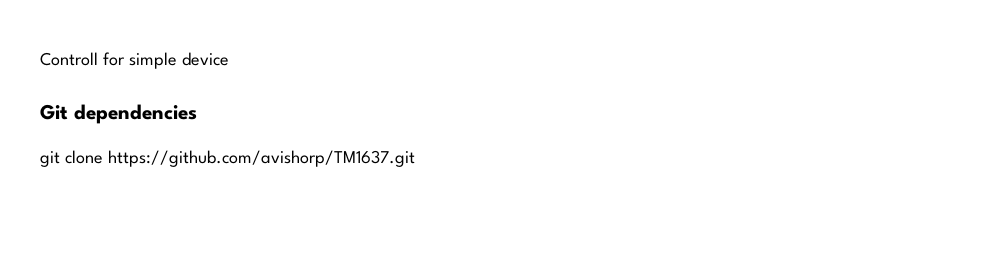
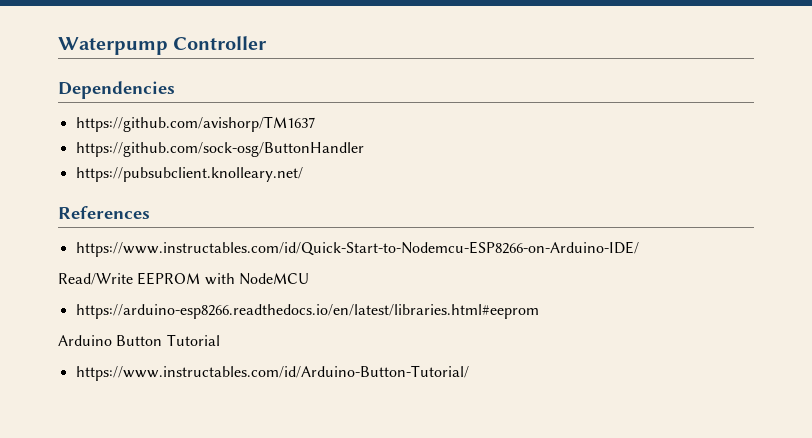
[40,52,229,69] [40,104,197,124] [40,150,415,167] Controll for simple device // Git dependencies // git clone https://github.com/avishorp/TM1637.git -> [58,36,268,55] [58,81,175,99] [75,116,315,132] [75,142,364,157] [75,167,303,182] [58,206,150,219] [75,241,639,257] [58,272,309,285] [75,304,539,319] [58,334,220,346] [75,365,469,381] Waterpump Controller // Dependencies // https://github.com/avishorp/TM1637 // https://github.com/sock-osg/ButtonHandler // https://pubsubclient.knolleary.net/ // References // https://www.instructables.com/id/Quick-Start-to-Nodemcu-ESP8266-on-Arduino-IDE/ // Read/Write EEPROM with NodeMCU // https://arduino-esp8266.readthedocs.io/en/latest/libraries.html#eeprom // Arduino Button Tutorial // https://www.instructables.com/id/Arduino-Button-Tutorial/

